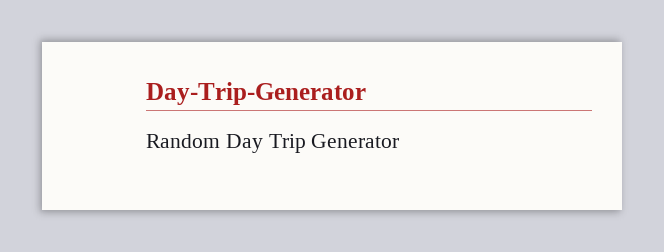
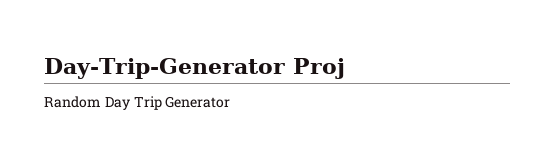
(366, 93) none -> [292,58,345,79] Proj

